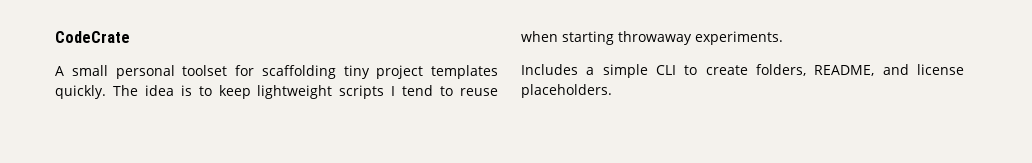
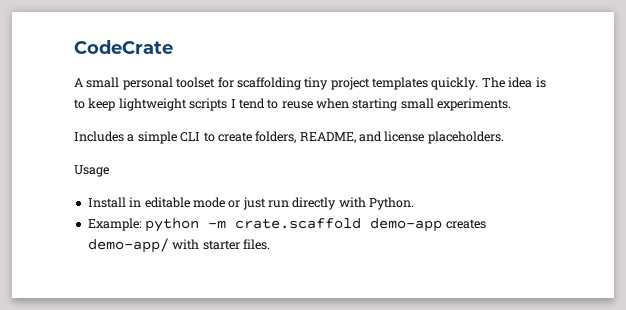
[618,31,692,45] throwaway -> [400,98,434,109] small
(612, 91) none -> [74,165,109,177] [87,197,415,210] [87,218,486,232] [87,238,270,253] // Usage // Install in editable mode or just run directly with Python. // Example: python -m crate.scaffold demo-app creates demo-app/ with starter files.

